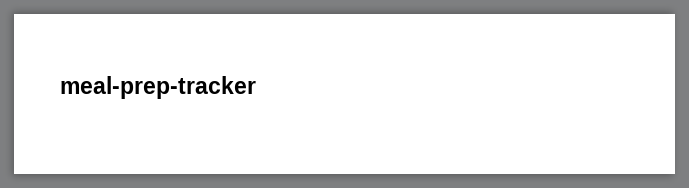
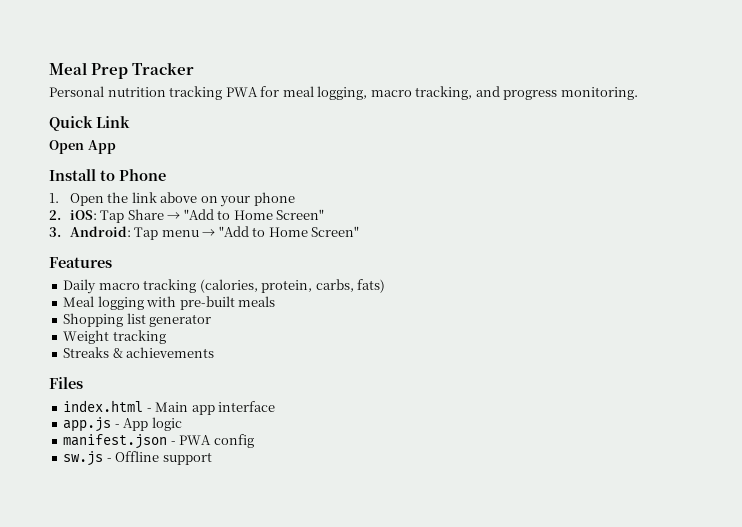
[60,76,256,99] meal-prep-tracker -> [49,62,195,79] [49,86,638,100] [49,116,130,131] [49,140,116,154] [49,169,166,181] [49,192,295,207] [49,209,325,223] [49,226,360,240] [49,257,112,268] [63,279,386,294] [63,296,276,310] [63,313,212,327] [63,330,166,344] [63,347,215,358] [49,377,83,389] [63,400,276,415] [63,417,182,432] [63,434,254,449] [63,451,212,466] Meal Prep Tracker // Personal nutrition tracking PWA for meal logging, macro tracking, and progress monitoring. // Quick Link // Open App // Install to Phone // 1. Open the link above on your phone // 2. iOS: Tap Share → "Add to Home Screen" // 3. Android: Tap menu → "Add to Home Screen" // Features // Daily macro tracking (calories, protein, carbs, fats) // Meal logging with pre-built meals // Shopping list generator // Weight tracking // Streaks & achievements // Files // index.html - Main app interface // app.js - App logic // manifest.json - PWA config // sw.js - Offline support

